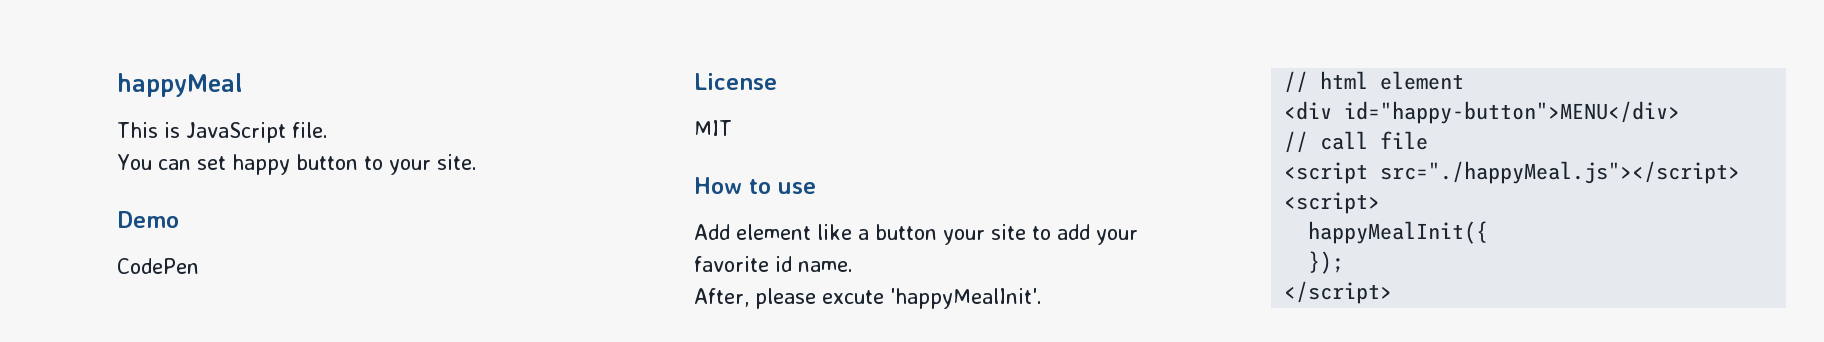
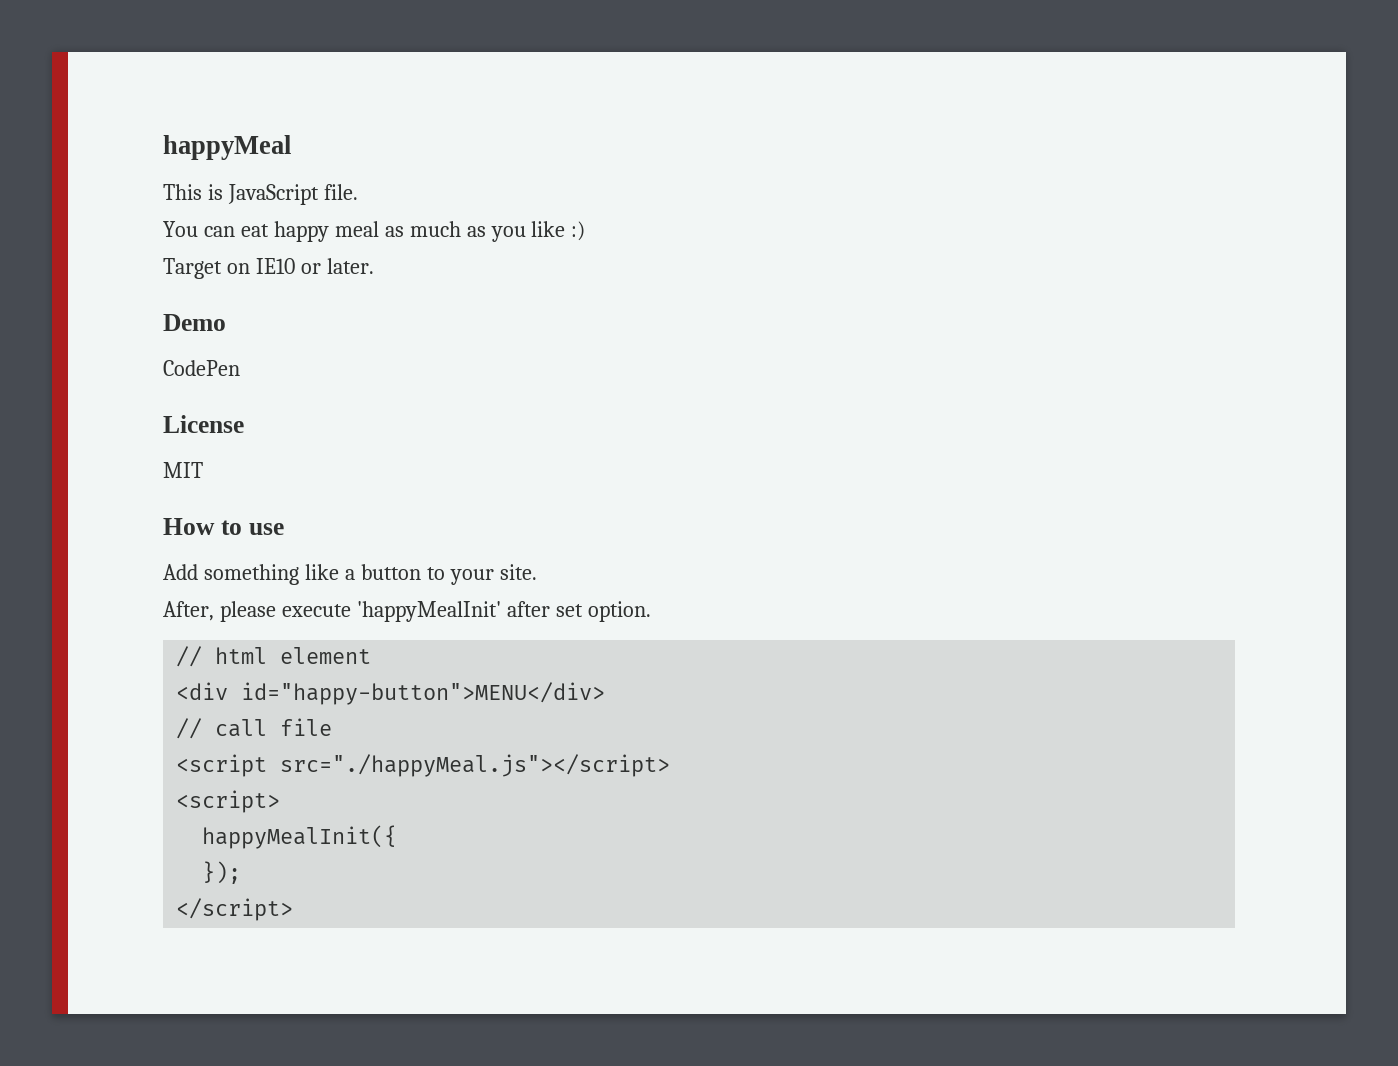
[196,154,477,175] set happy button to your site. -> [240,221,586,242] [163,258,374,279] eat happy meal as much as you like :) // Target on IE10 or later.
[736,224,811,240] element -> [203,564,299,585] something
[943,224,1138,245] [694,256,853,272] [694,288,1042,309] your site to add your favorite id name. // After, please excute 'happyMealInit'. -> [426,564,537,585] [163,601,651,622] to your site. // After, please execute 'happyMealInit' after set option.

